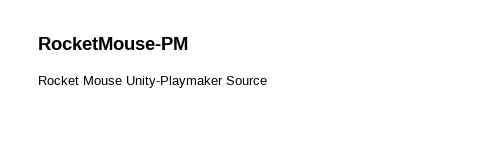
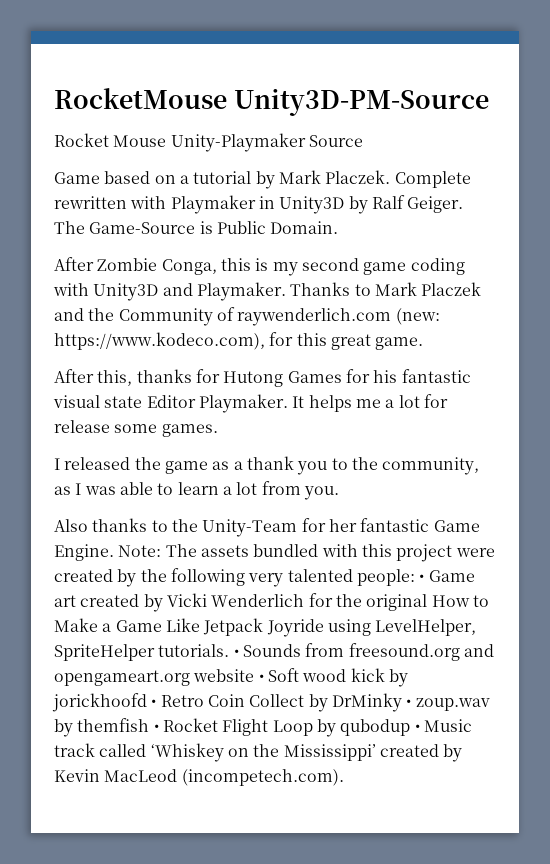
[38,37,188,50] RocketMouse-PM -> [54,88,489,116] RocketMouse Unity3D-PM-Source
(267, 80) none -> [54,170,471,189] [54,195,464,214] [54,221,339,234] [54,257,465,276] [53,282,482,301] [54,307,440,326] [54,332,424,350] [54,369,471,387] [53,394,448,413] [54,420,218,437] [54,456,480,475] [54,481,339,500] [54,518,480,537] [54,544,495,562] [54,568,475,587] [54,593,489,612] [54,618,477,637] [54,643,494,661] [54,668,408,687] [52,693,490,712] [54,718,472,737] [54,743,463,762] [54,769,344,786] // Game based on a tutorial by Mark Placzek. Complete rewritten with Playmaker in Unity3D by Ralf Geiger. The Game-Source is Public Domain. // After Zombie Conga, this is my second game coding with Unity3D and Playmaker. Thanks to Mark Placzek and the Community of raywenderlich.com (new: https://www.kodeco.com), for this great game. // After this, thanks for Hutong Games for his fantastic visual state Editor Playmaker. It helps me a lot for release some games. // I released the game as a thank you to the community, as I was able to learn a lot from you. // Also thanks to the Unity-Team for her fantastic Game Engine. Note: The assets bundled with this project were created by the following very talented people: • Game art created by Vicki Wenderlich for the original How to Make a Game Like Jetpack Joyride using LevelHelper, SpriteHelper tutorials. • Sounds from freesound.org and opengameart.org website • Soft wood kick by jorickhoofd • Retro Coin Collect by DrMinky • zoup.wav by themfish • Rocket Flight Loop by qubodup • Music track called ‘Whiskey on the Mississippi’ created by Kevin MacLeod (incompetech.com).

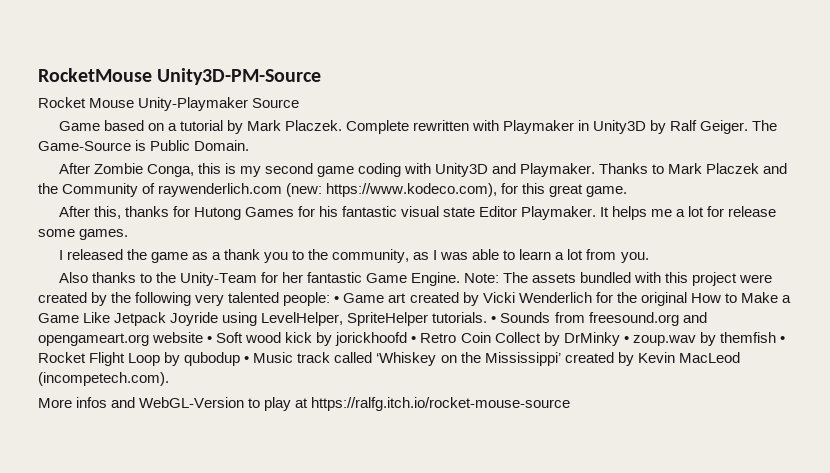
(344, 777) none -> [38,397,571,411] // More infos and WebGL-Version to play at https://ralfg.itch.io/rocket-mouse-source

